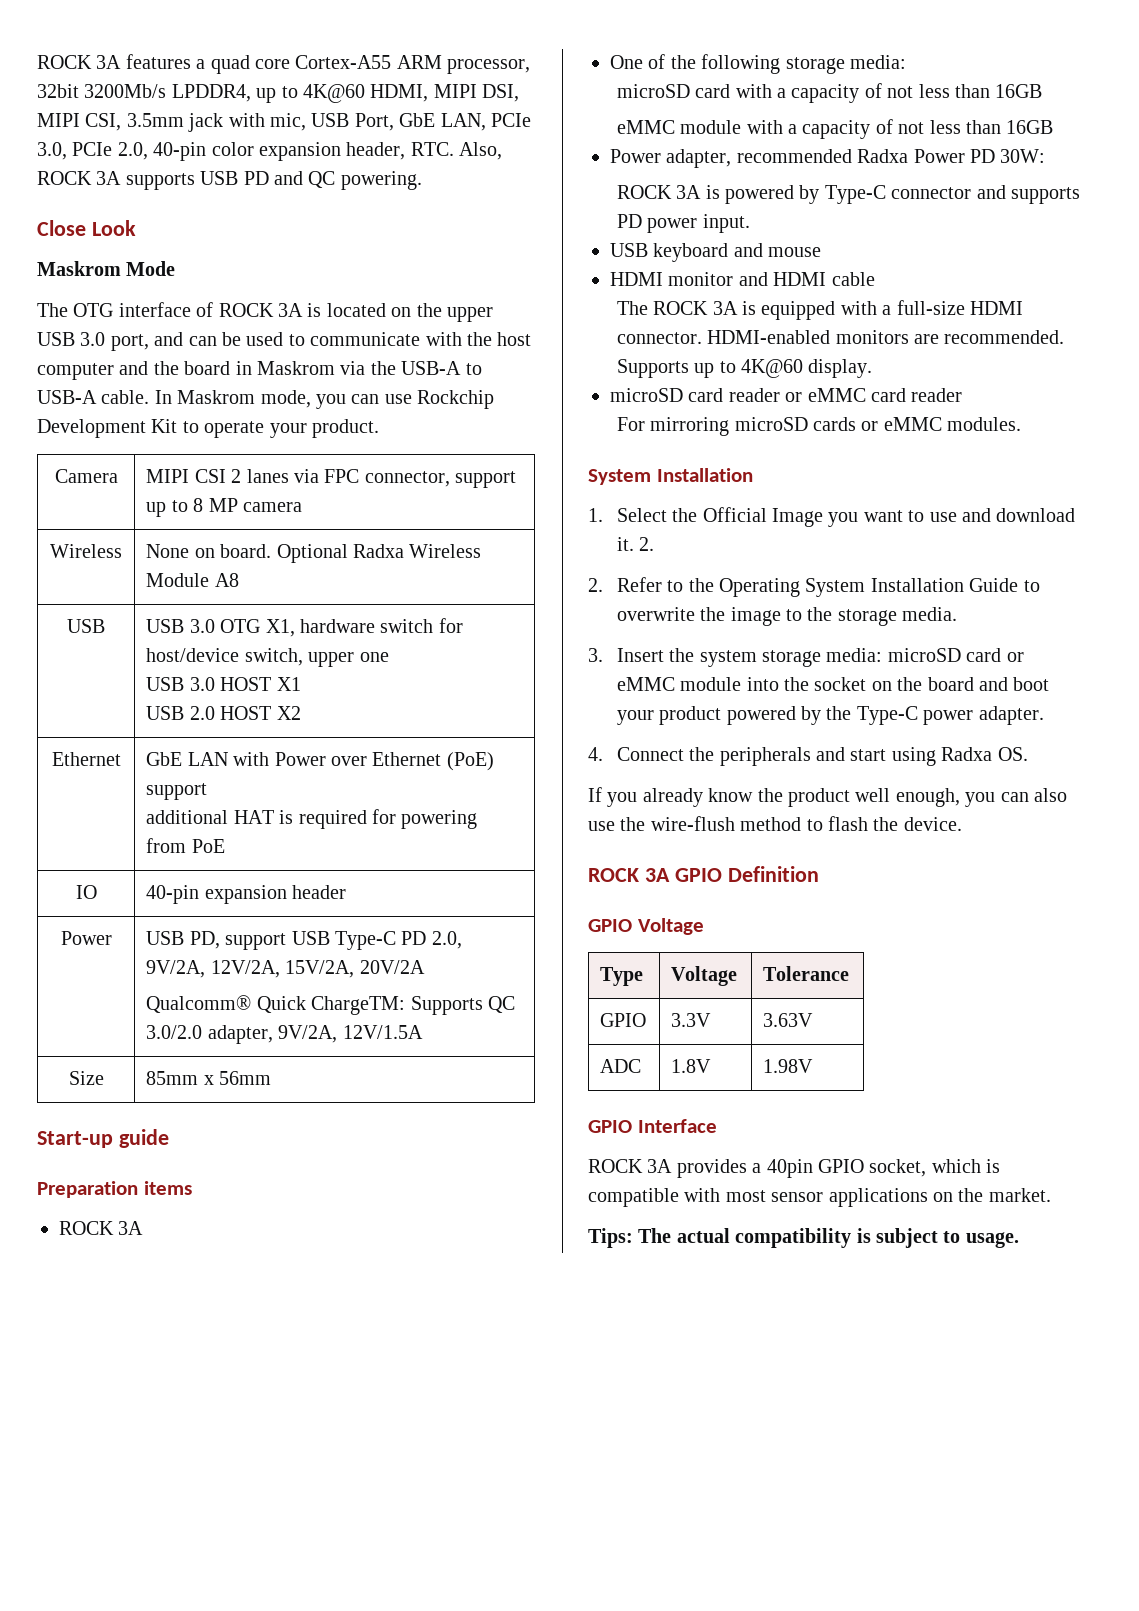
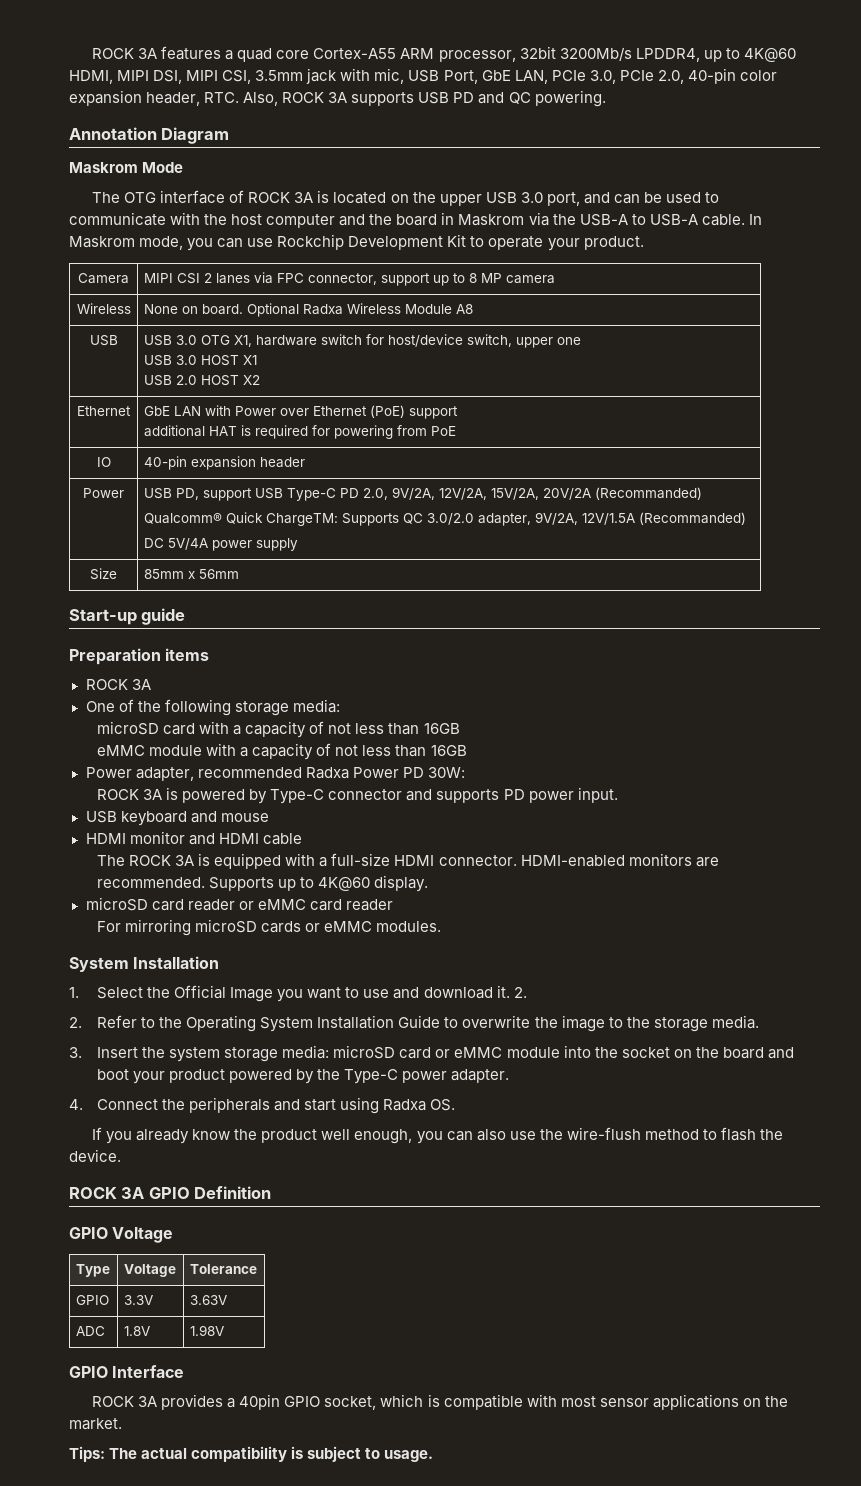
[37,220,136,236] Close Look -> [69,127,230,144] Annotation Diagram
(425, 967) none -> [594,487,702,500] (Recommanded)
(423, 1032) none -> [638,512,746,525] [143,538,298,551] (Recommanded) // DC 5V/4A power supply

